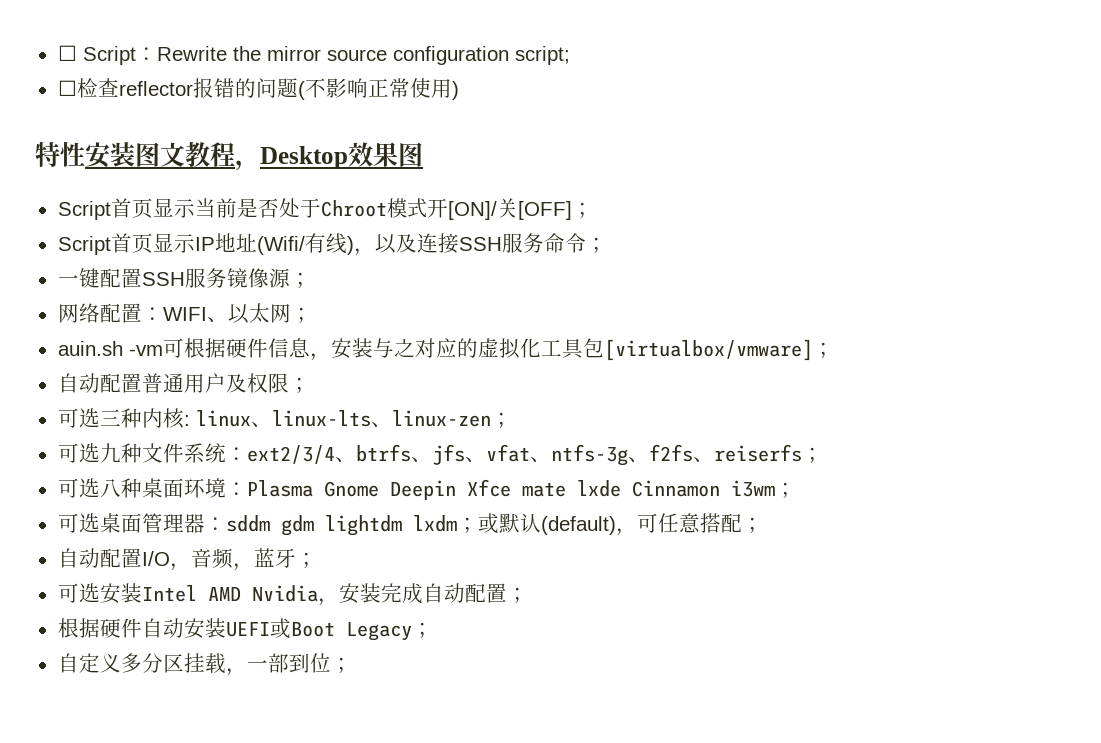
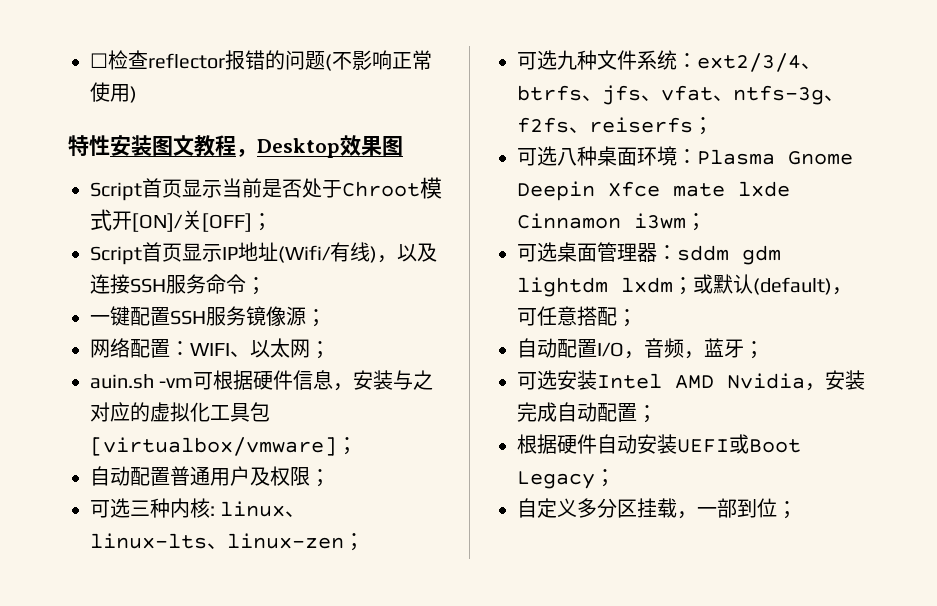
[57,45,570,65] [57,80,77,96] ☐ Script：Rewrite the mirror source configuration script; // ☐ -> [90,53,108,68] ☐

